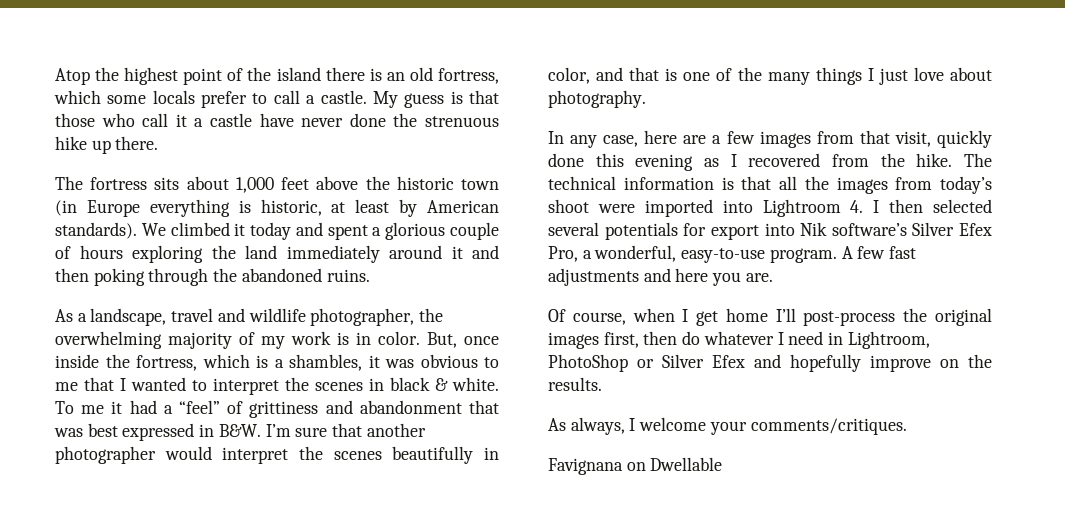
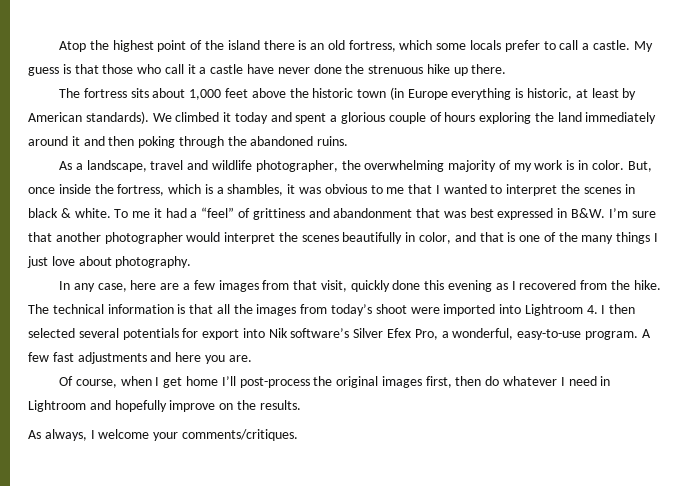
[847,331,930,349] [548,354,745,372] Lightroom, PhotoShop or Silver Efex -> [28,400,86,412] Lightroom
[548,457,723,475] // Favignana on Dwellable -> (298, 435) none

